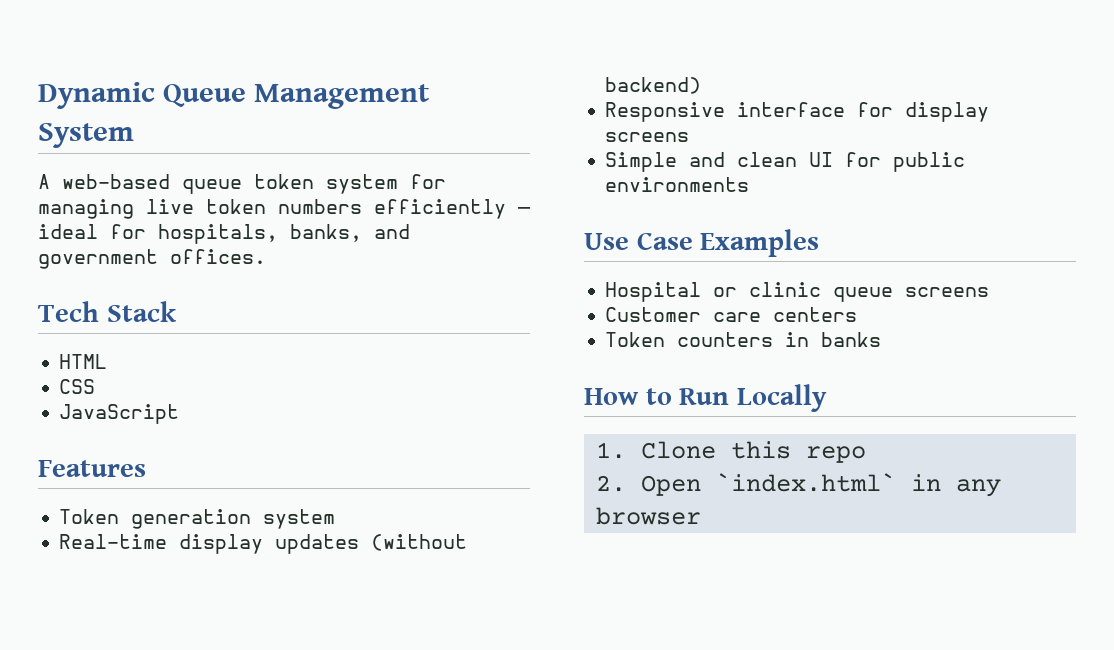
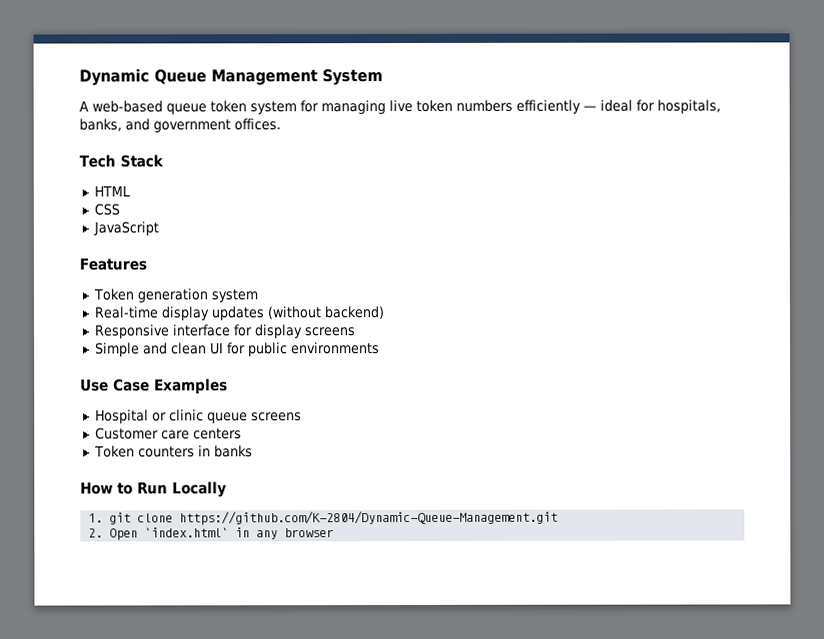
[640,441,866,463] Clone this repo -> [109,510,559,526] git clone https://github.com/K-2804/Dynamic-Queue-Management.git

